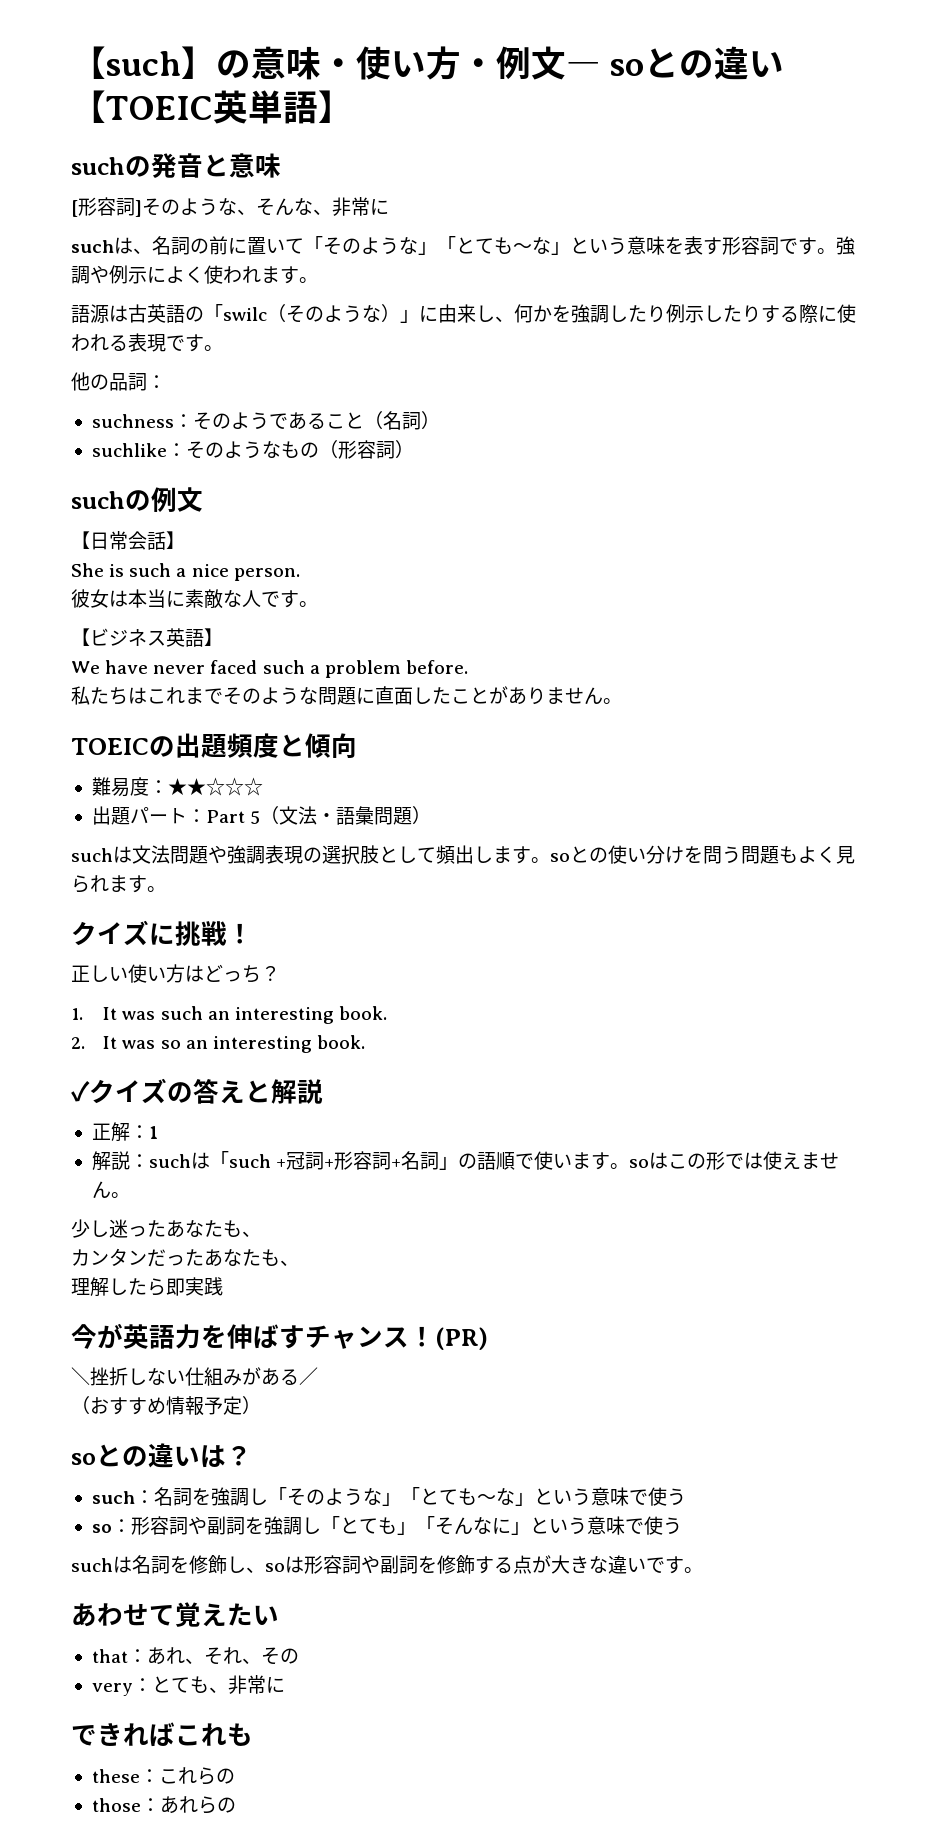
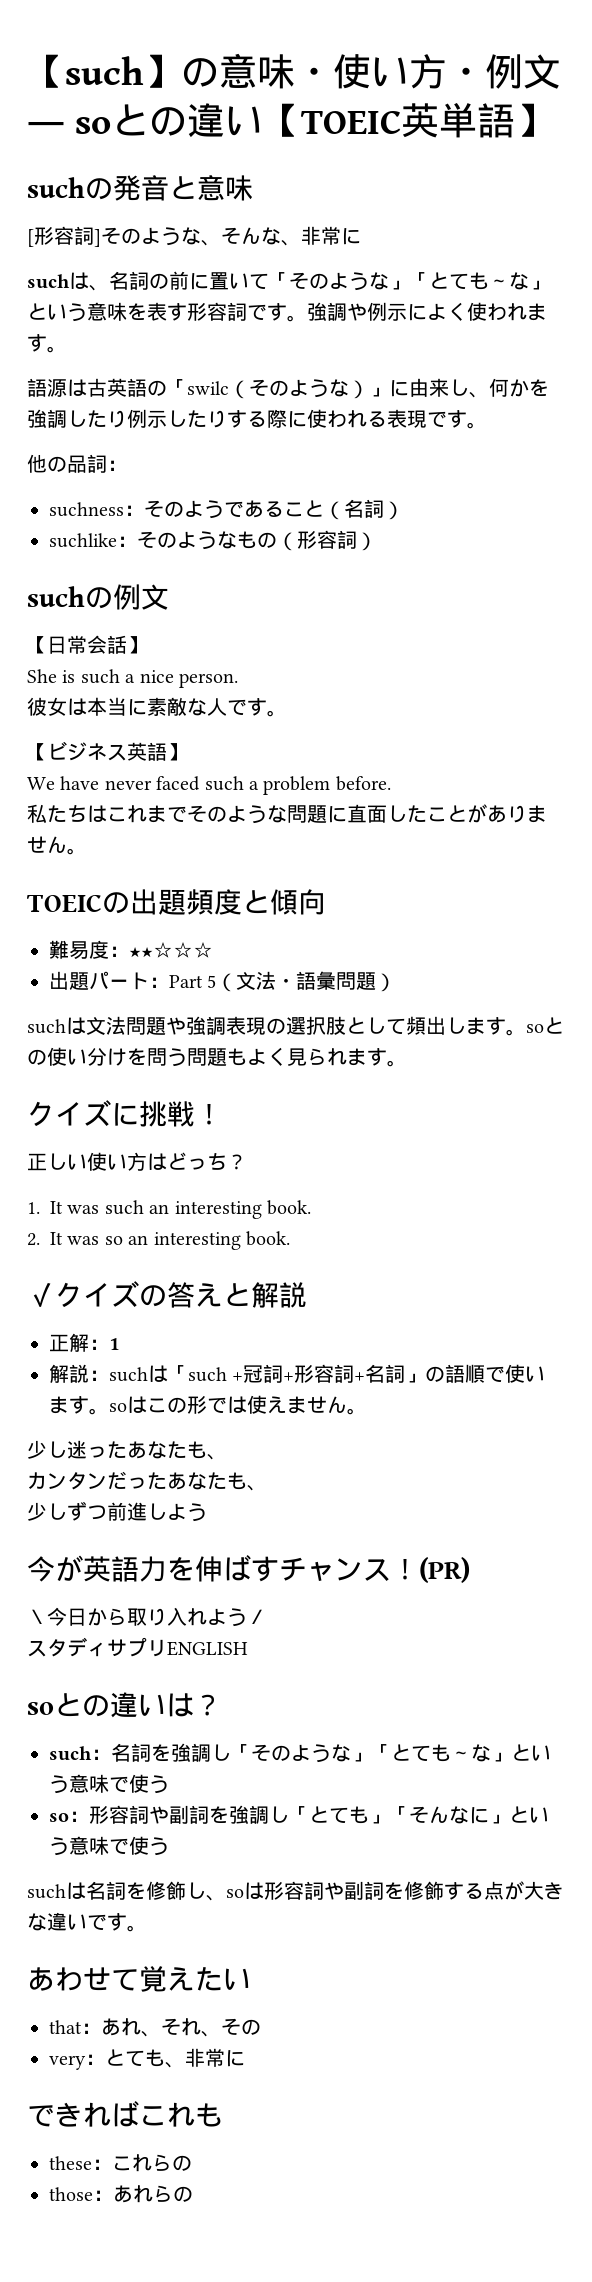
[71,1277,223,1297] 理解したら即実践 -> [27,1501,207,1522] 少しずつ前進しよう
[90,1367,318,1386] [71,1396,261,1416] 挫折しない仕組みがある／ // （おすすめ情報予定） -> [47,1607,267,1627] [27,1637,248,1657] 今日から取り入れよう／ // スタディサプリENGLISH

